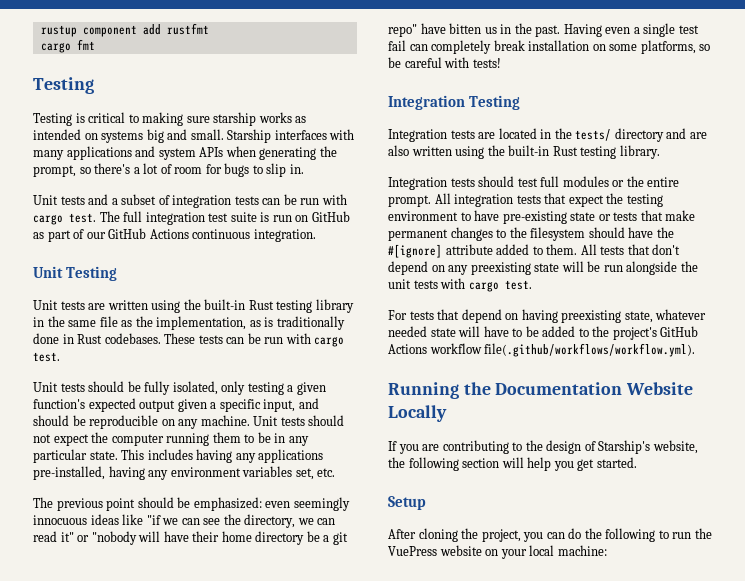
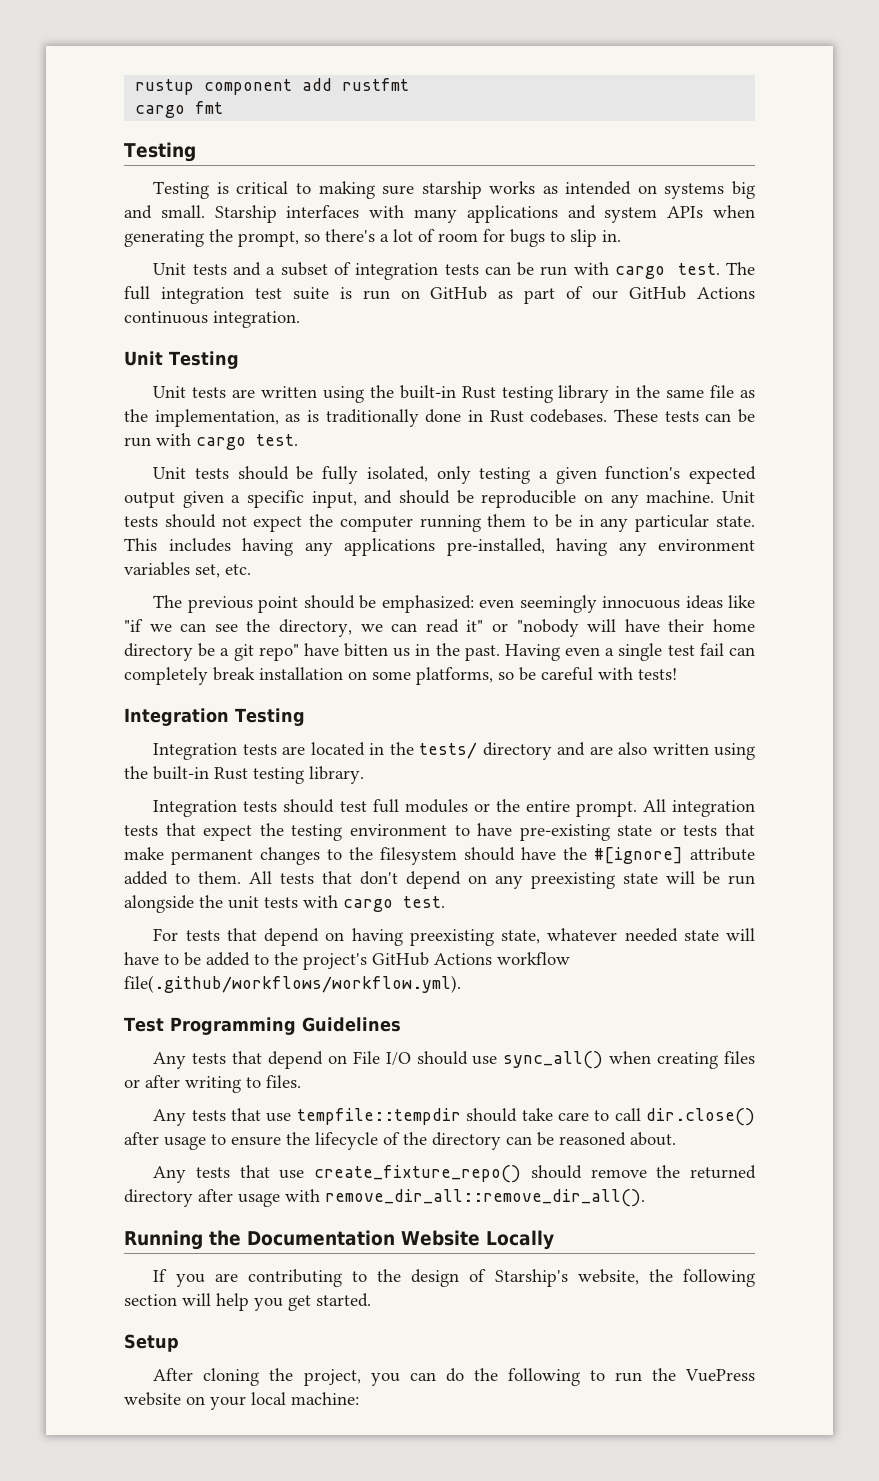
(696, 350) none -> [124,1017,401,1035] [153,1051,755,1069] [124,1075,301,1093] [153,1108,755,1126] [124,1132,676,1150] [153,1165,756,1183] [124,1189,645,1207] // Test Programming Guidelines // Any tests that depend on File I/O should use sync_all() when creating files or after writing to files. // Any tests that use tempfile::tempdir should take care to call dir.close() after usage to ensure the lifecycle of the directory can be reasoned about. // Any tests that use create_fixture_repo() should remove the returned directory after usage with remove_dir_all::remove_dir_all().

